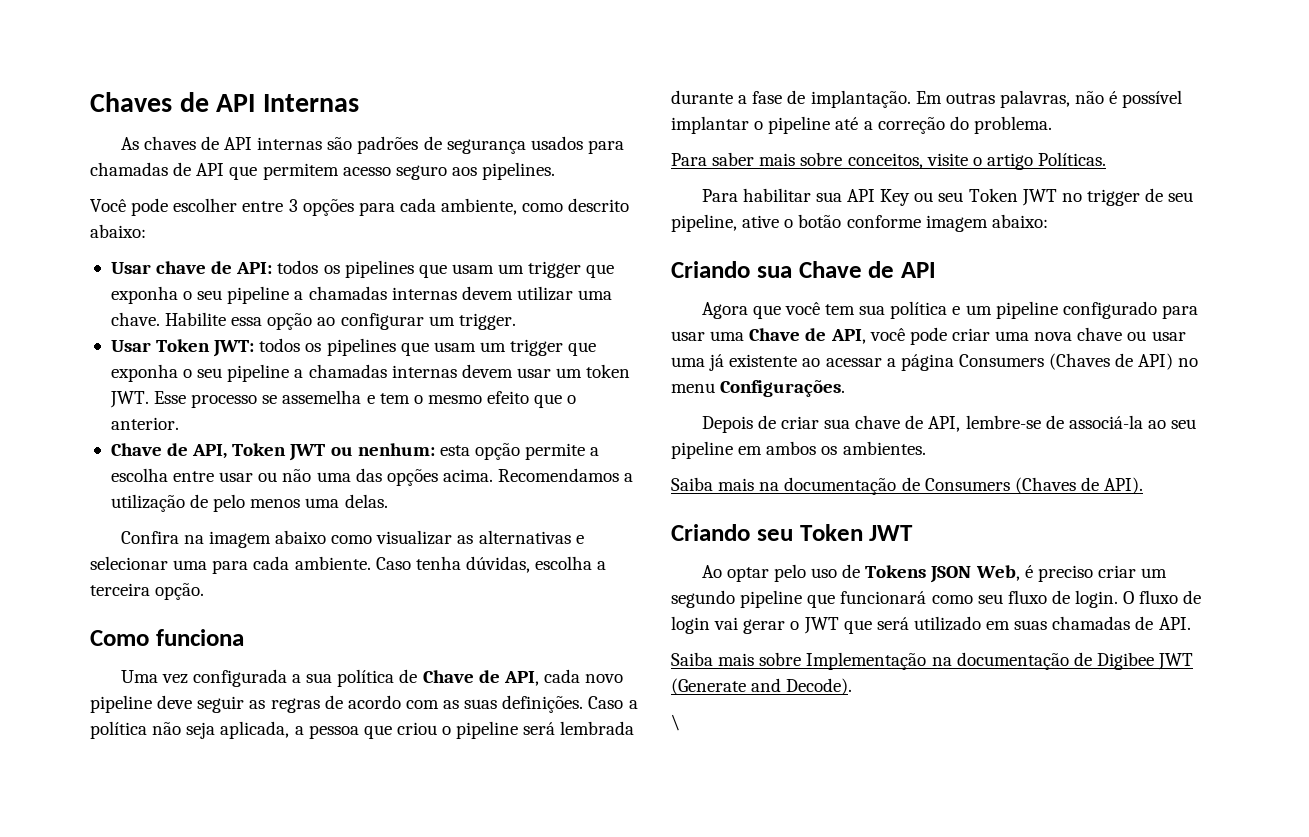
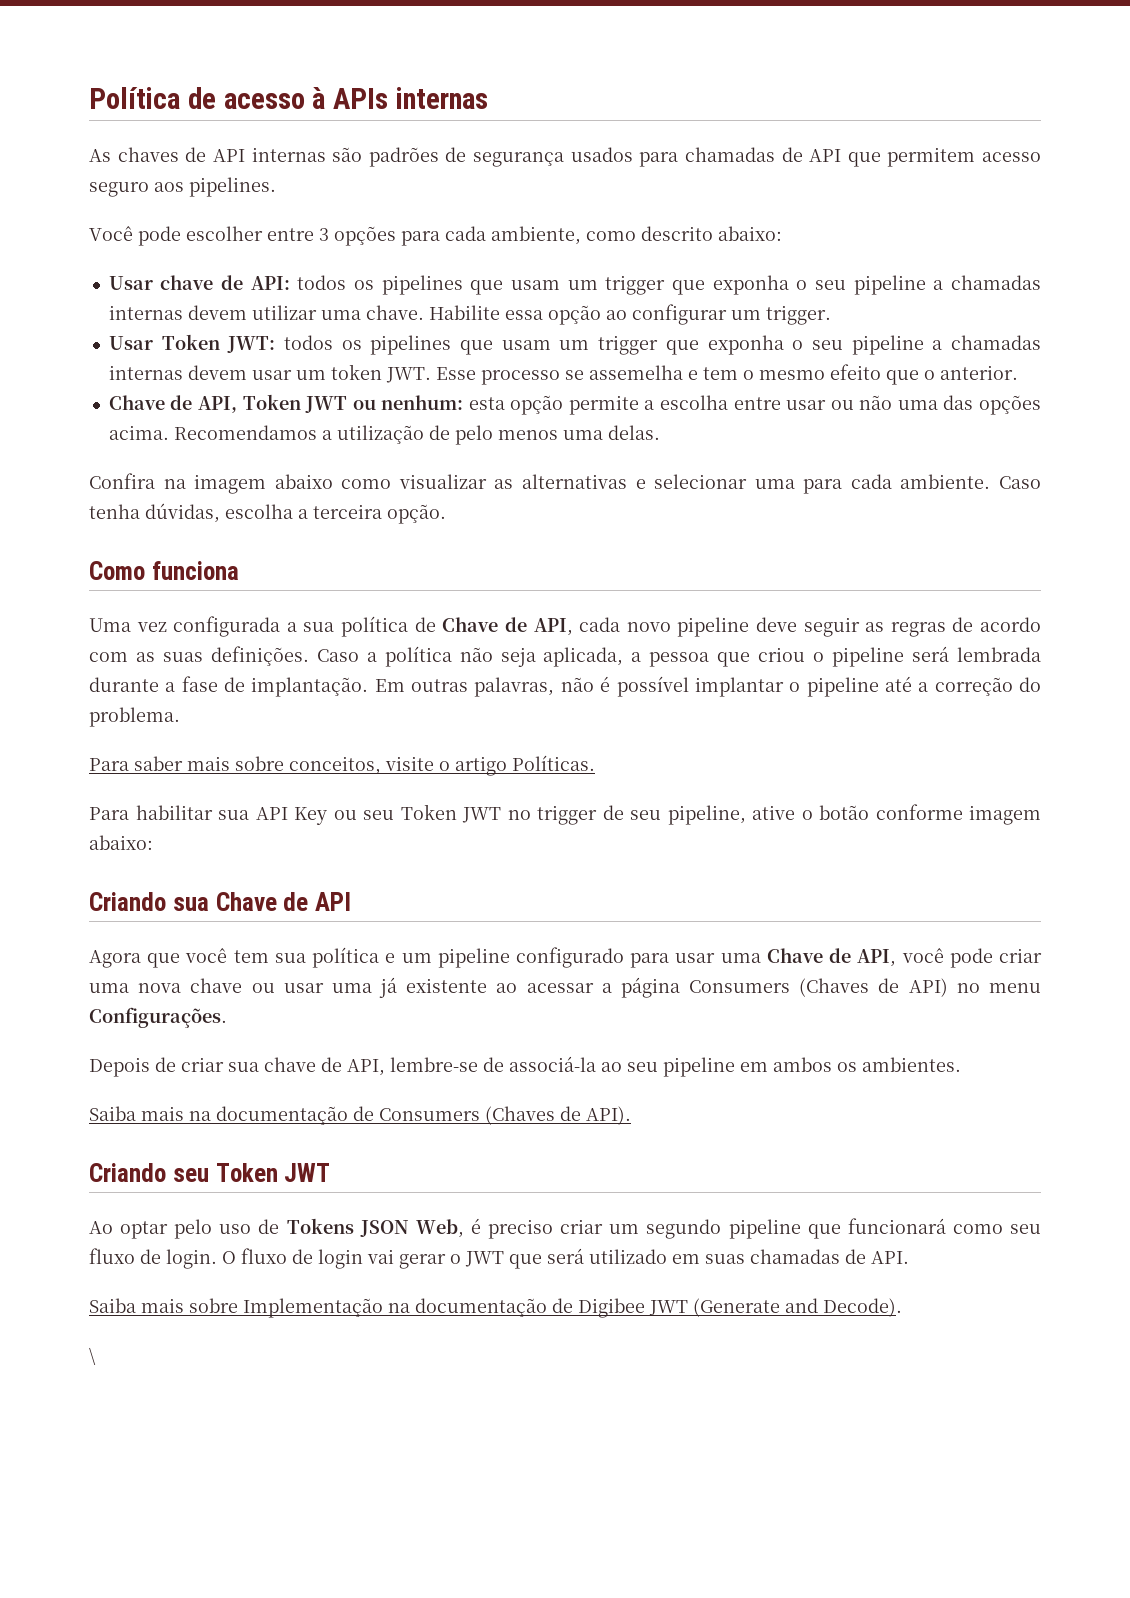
[90,92,359,112] Chaves de API Internas -> [89,87,489,109] Política de acesso à APIs internas

